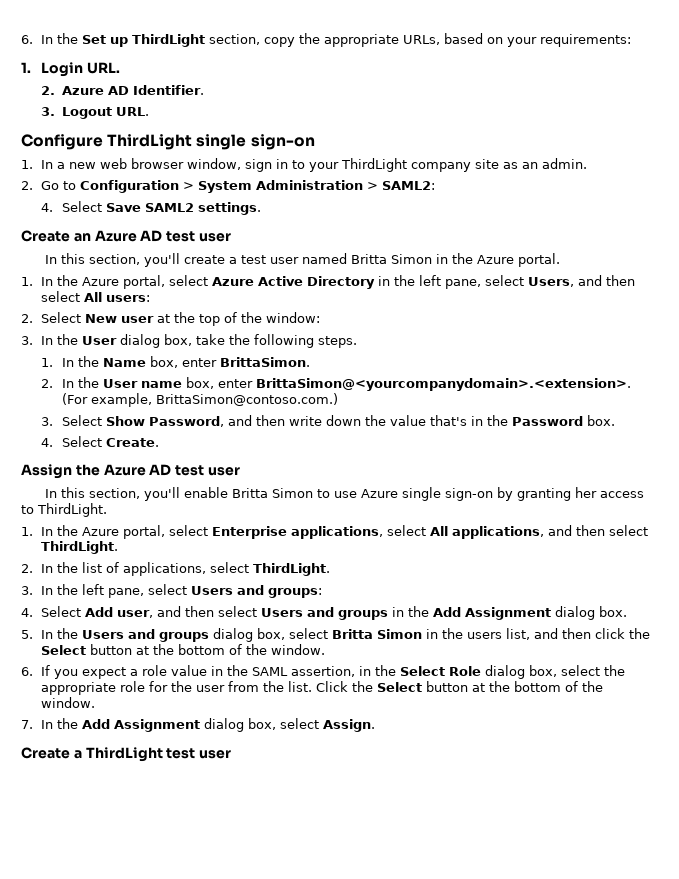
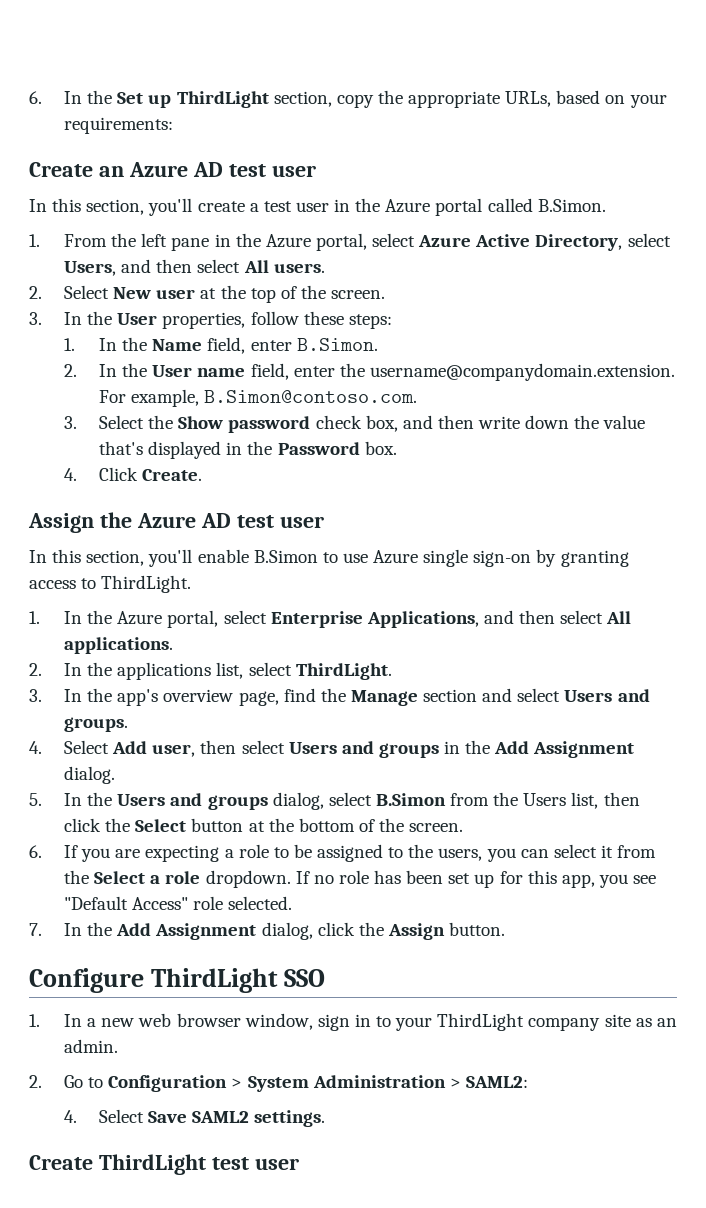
[21,62,121,77] [41,85,204,95] [41,107,149,119] 1. Login URL. // 2. Azure AD Identifier. // 3. Logout URL. -> [29,162,316,177] [29,198,606,216] [29,233,671,251] [64,259,325,276] [29,285,386,303] [29,311,392,329] [64,337,378,354] [64,363,675,381] [99,389,418,407] [64,415,646,433] [99,441,397,459] [64,467,203,481] [28,512,324,533] [29,549,629,567] [29,575,192,593] [29,610,632,628] [64,637,174,654] [29,662,392,680] [29,688,650,706] [64,717,129,732] [29,740,635,758] [64,766,116,784] [29,792,640,810] [64,818,464,832] [29,844,657,862] [64,870,657,888] [64,896,293,910] [29,922,506,940] Create an Azure AD test user // In this section, you'll create a test user in the Azure portal called B.Simon. // 1. From the left pane in the Azure portal, select Azure Active Directory, select Users, and then select All users. // 2. Select New user at the top of the screen. // 3. In the User properties, follow these steps: // 1. In the Name field, enter B.Simon. // 2. In the User name field, enter the username@companydomain.extension. For example, B.Simon@contoso.com. // 3. Select the Show password check box, and then write down the value that's displayed in the Password box. // 4. Click Create. // Assign the Azure AD test user // In this section, you'll enable B.Simon to use Azure single sign-on by granting access to ThirdLight. // 1. In the Azure portal, select Enterprise Applications, and then select All applications. // 2. In the applications list, select ThirdLight. // 3. In the app's overview page, find the Manage section and select Users and groups. // 4. Select Add user, then select Users and groups in the Add Assignment dialog. // 5. In the Users and groups dialog, select B.Simon from the Users list, then click the Select button at the bottom of the screen. // 6. If you are expecting a role to be assigned to the users, you can select it from the Select a role dropdown. If no role has been set up for this app, you see "Default Access" role selected. // 7. In the Add Assignment dialog, click the Assign button.
[196,134,315,150] single sign-on -> [283,969,325,987] SSO
[73,230,231,242] [45,253,561,267] [21,275,636,289] [41,291,151,302] [21,312,321,326] [21,334,358,348] [41,356,310,368] [41,377,631,391] [61,393,338,407] [41,415,615,427] [41,436,159,447] [21,464,240,479] [45,487,645,501] [21,503,107,517] [21,525,649,539] [41,541,119,554] [21,562,331,576] [21,584,323,598] [21,606,628,620] [21,628,651,642] [41,644,326,655] [21,665,626,679] [41,681,604,695] [41,697,96,708] [21,718,376,732] [21,747,82,759] an Azure AD test user // In this section, you'll create a test user named Britta Simon in the Azure portal. // 1. In the Azure portal, select Azure Active Directory in the left pane, select Users, and then select All users: // 2. Select New user at the top of the window: // 3. In the User dialog box, take the following steps. // 1. In the Name box, enter BrittaSimon. // 2. In the User name box, enter BrittaSimon@<yourcompanydomain>.<extension>. (For example, BrittaSimon@contoso.com.) // 3. Select Show Password, and then write down the value that's in the Password box. // 4. Select Create. // Assign the Azure AD test user // In this section, you'll enable Britta Simon to use Azure single sign-on by granting her access to ThirdLight. // 1. In the Azure portal, select Enterprise applications, select All applications, and then select ThirdLight. // 2. In the list of applications, select ThirdLight. // 3. In the left pane, select Users and groups: // 4. Select Add user, and then select Users and groups in the Add Assignment dialog box. // 5. In the Users and groups dialog box, select Britta Simon in the users list, and then click the Select button at the bottom of the window. // 6. If you expect a role value in the SAML assertion, in the Select Role dialog box, select the appropriate role for the user from the list. Click the Select button at the bottom of the window. // 7. In the Add Assignment dialog box, select Assign. // Create a -> (93, 1162) none

